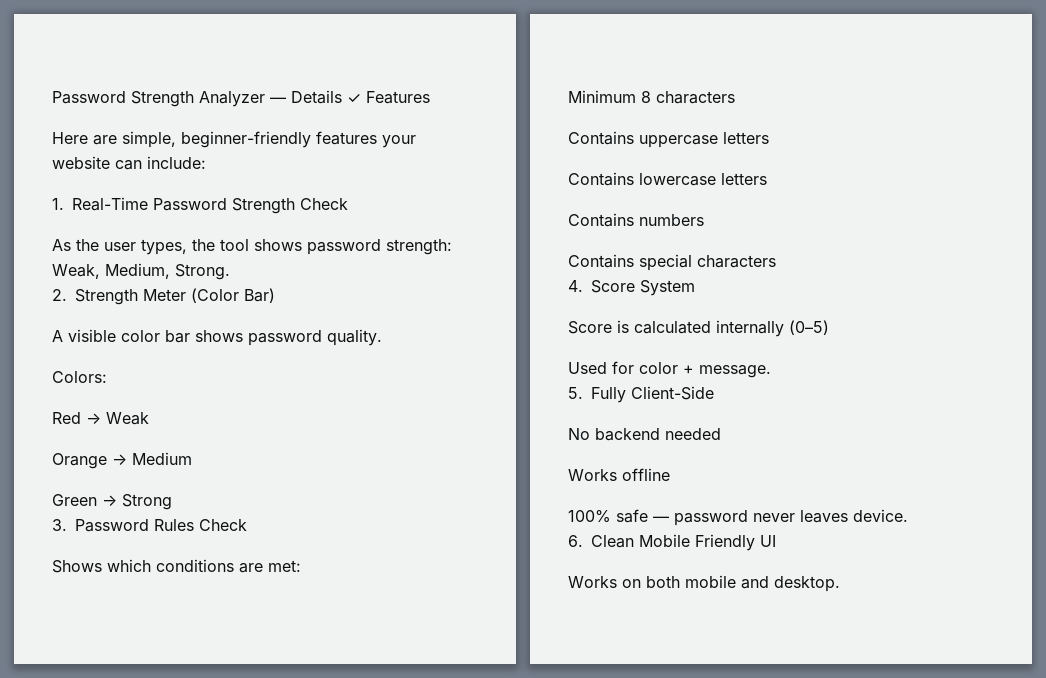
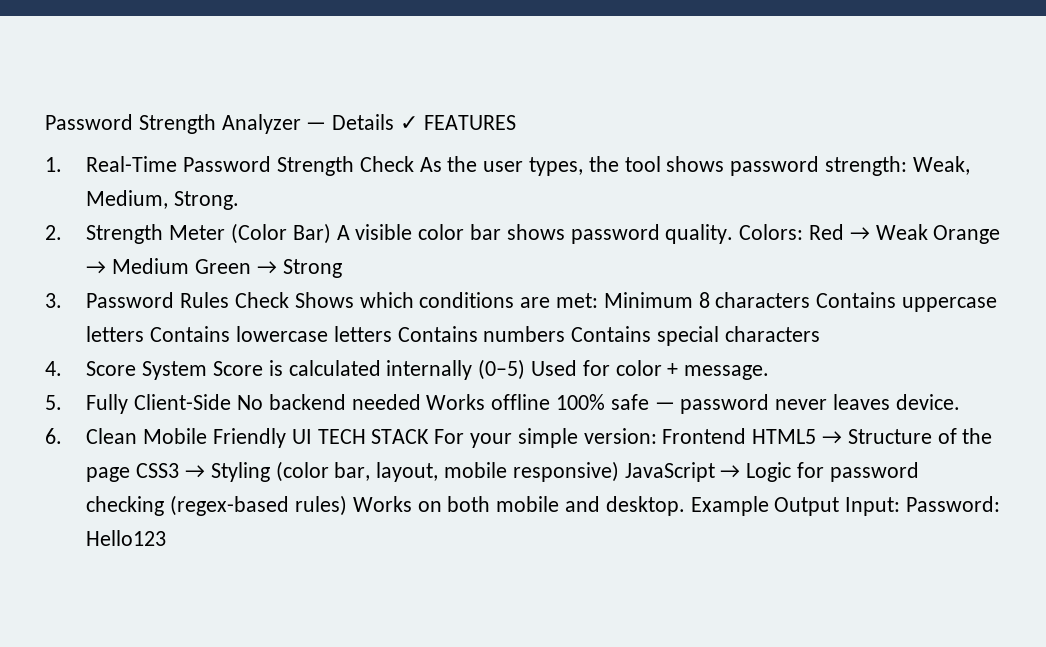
[366,91,430,104] [52,131,416,148] [52,156,206,170] Features // Here are simple, beginner-friendly features your website can include: -> [423,115,516,130] FEATURES
(349, 204) // -> (414, 164) none
(275, 295) // -> (331, 233) none
(382, 337) // -> (734, 234) none
(107, 377) // -> (804, 232) none
(149, 418) // -> (928, 232) none
(192, 458) // -> (190, 266) none
(247, 525) // -> (289, 300) none
(301, 566) // -> (598, 300) none
(735, 97) // -> (811, 300) none
(769, 138) // -> (145, 334) none
(767, 179) // -> (392, 334) none
(704, 220) // -> (566, 334) none
(695, 288) // -> (208, 370) none
(829, 327) // -> (526, 369) none
(714, 393) // -> (232, 402) none
(721, 434) // -> (421, 402) none
(670, 474) // -> (551, 402) none
(776, 541) // -> [317,428,993,448] [86,461,919,482] [86,495,347,516] TECH STACK For your simple version: Frontend HTML5 → Structure of the page CSS3 → Styling (color bar, layout, mobile responsive) JavaScript → Logic for password checking (regex-based rules)
(840, 584) none -> [690,496,1000,516] [86,530,167,546] Example Output Input: Password: Hello123

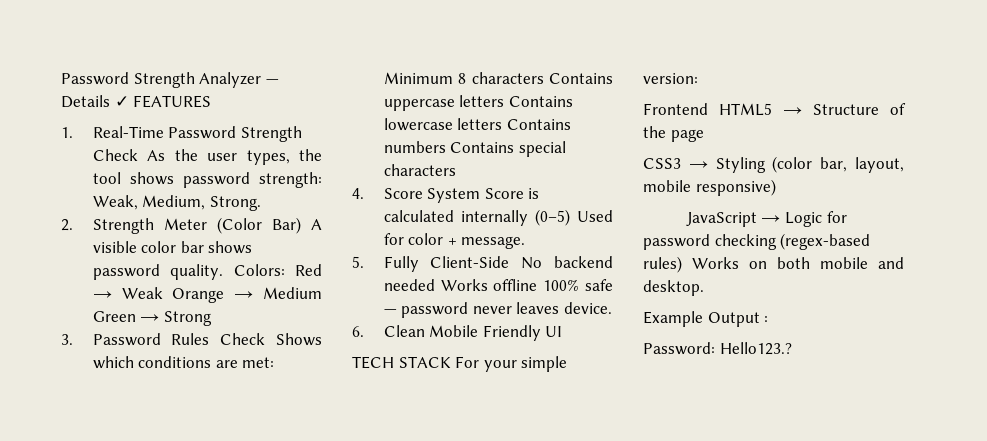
(312, 436) none -> (563, 331) //
(657, 436) none -> (698, 78) //
(131, 474) none -> (704, 135) //
(619, 471) none -> (776, 187) //
(685, 506) none -> (704, 288) //
[845,496,1000,516] [86,530,167,546] Input: Password: Hello123 -> [764,316,769,323] [643,342,792,355] : // Password: Hello123.?

